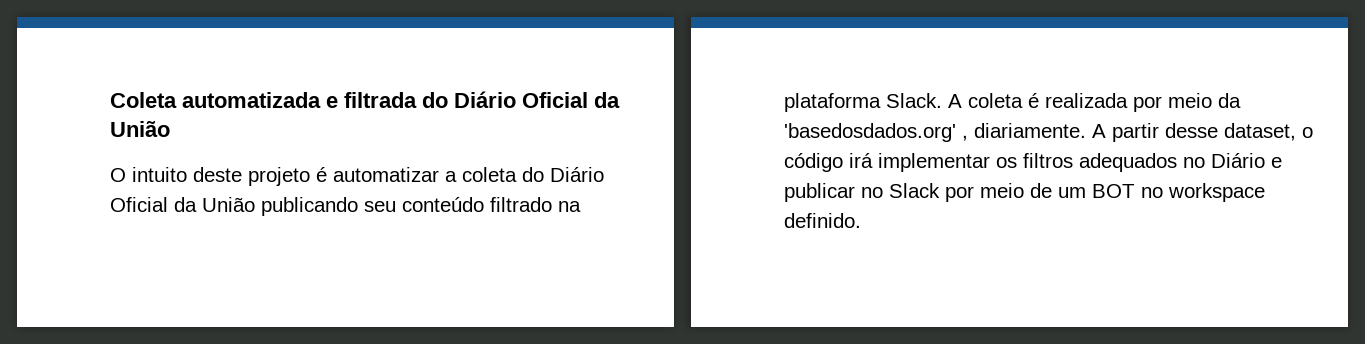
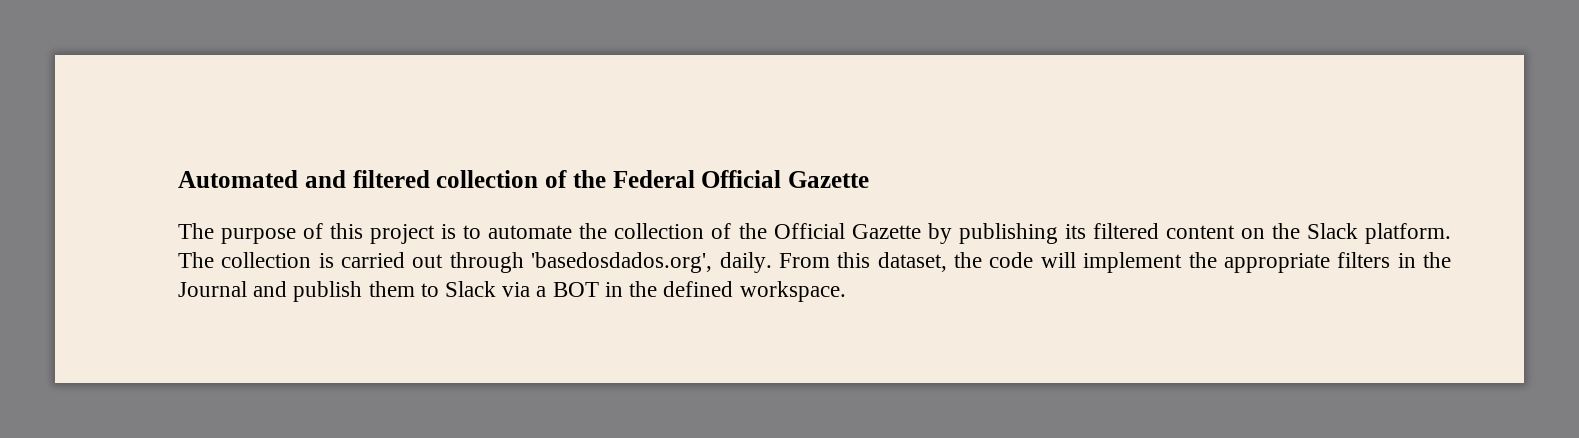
[110,91,620,108] [110,121,170,137] [110,167,604,186] [110,197,581,216] [784,93,1241,112] [784,123,1313,142] [784,153,1282,172] [784,183,1265,202] [784,213,861,228] Coleta automatizada e filtrada do Diário Oficial da União // O intuito deste projeto é automatizar a coleta do Diário Oficial da União publicando seu conteúdo filtrado na plataforma Slack. A coleta é realizada por meio da 'basedosdados.org' , diariamente. A partir desse dataset, o código irá implementar os filtros adequados no Diário e publicar no Slack por meio de um BOT no workspace definido. -> [178,170,869,188] [178,223,1451,244] [178,252,1452,273] [178,281,846,302] Automated and filtered collection of the Federal Official Gazette // The purpose of this project is to automate the collection of the Official Gazette by publishing its filtered content on the Slack platform. The collection is carried out through 'basedosdados.org', daily. From this dataset, the code will implement the appropriate filters in the Journal and publish them to Slack via a BOT in the defined workspace.

